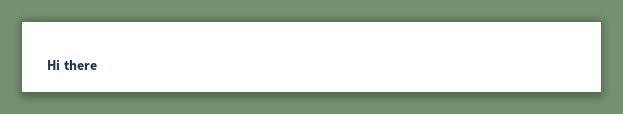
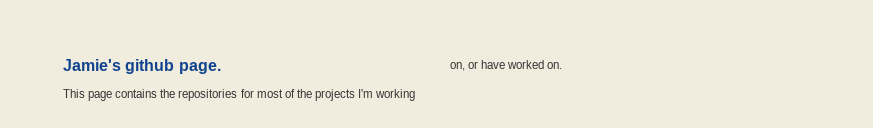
[47,59,97,70] Hi there -> [63,59,221,74] [63,89,416,101] [450,60,563,71] Jamie's github page. // This page contains the repositories for most of the projects I'm working on, or have worked on.

